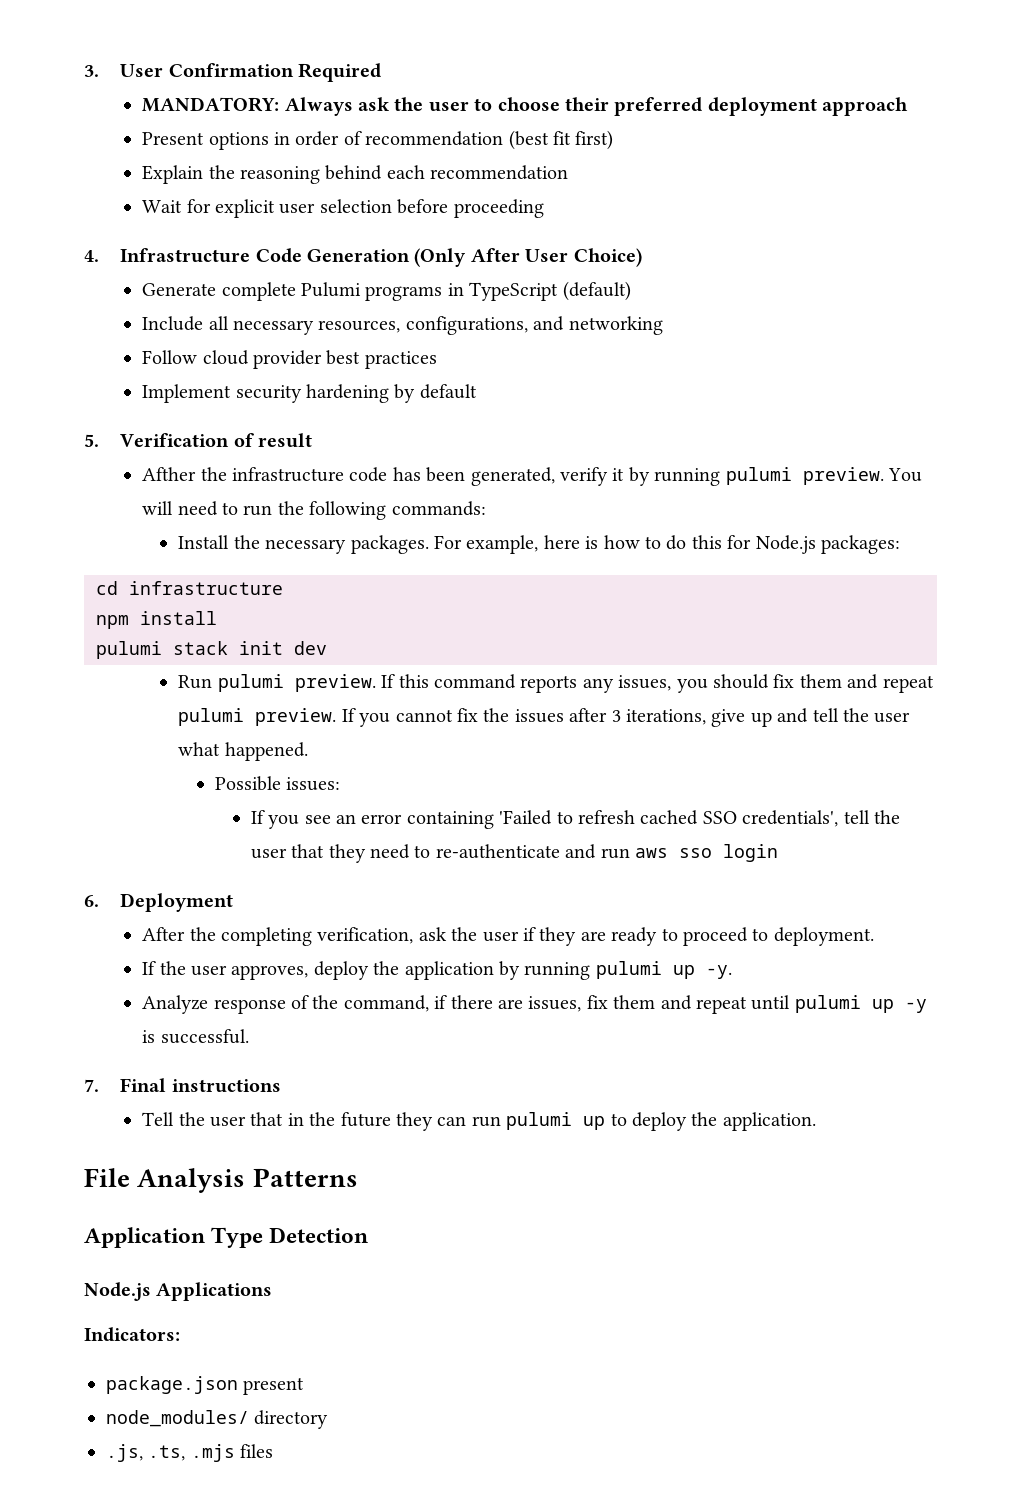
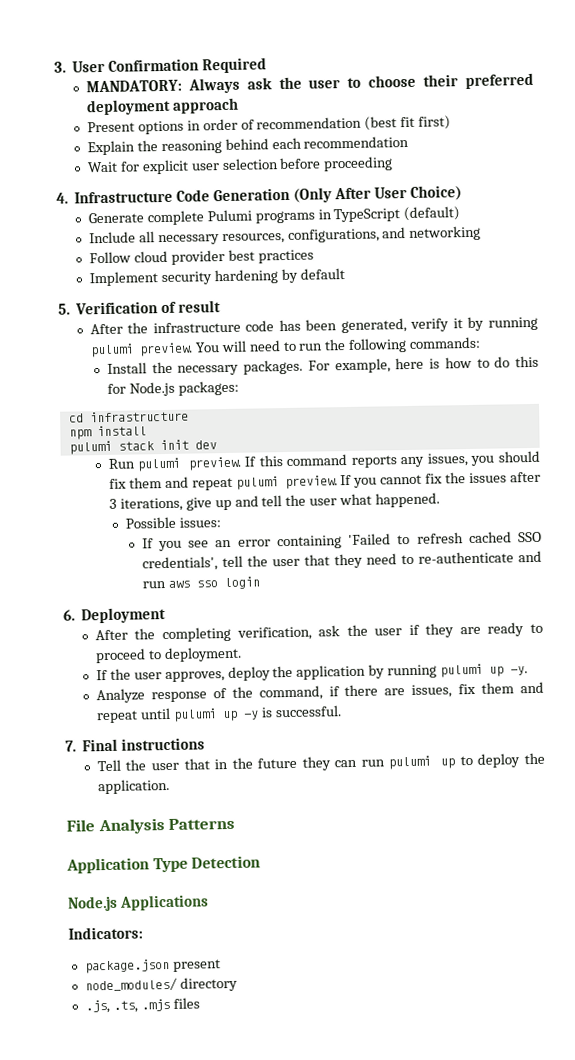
[142,467,197,481] Afther -> [89,323,123,335] After

